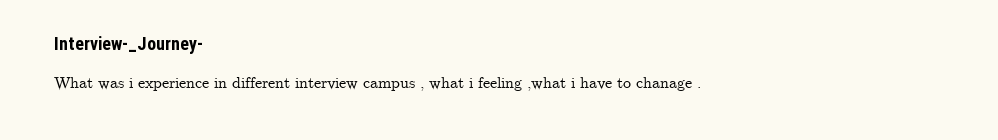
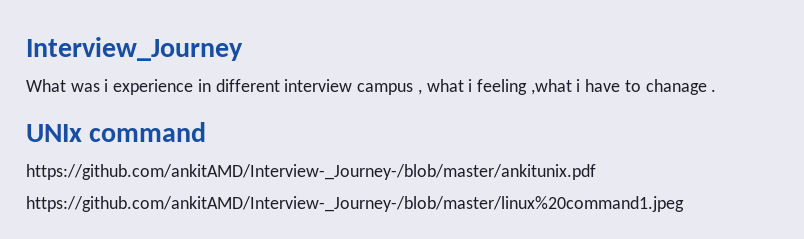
[54,36,203,54] Interview-_Journey- -> [26,37,243,61] Interview_Journey
(701, 87) none -> [26,122,207,142] [26,164,596,180] [26,196,684,212] // UNIx command // https://github.com/ankitAMD/Interview-_Journey-/blob/master/ankitunix.pdf // https://github.com/ankitAMD/Interview-_Journey-/blob/master/linux%20command1.jpeg

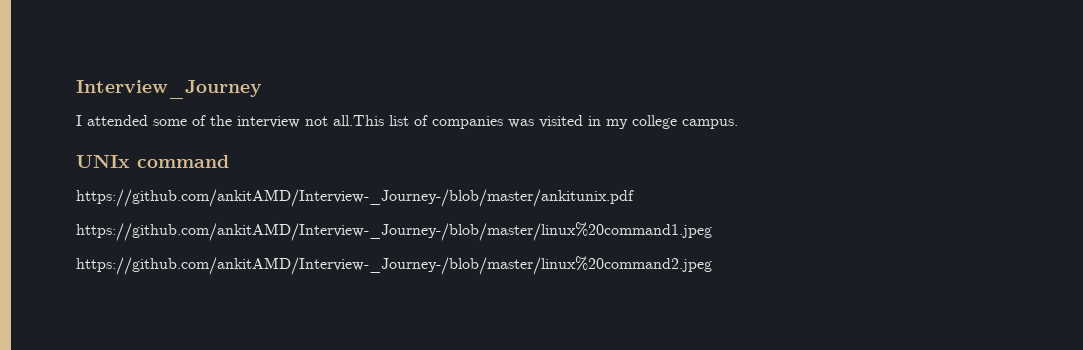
[26,79,717,95] What was i experience in different interview campus , what i feeling ,what i have to chanage . -> [76,115,738,129] I attended some of the interview not all.This list of companies was visited in my college campus.
(684, 204) none -> [76,256,712,275] // https://github.com/ankitAMD/Interview-_Journey-/blob/master/linux%20command2.jpeg

